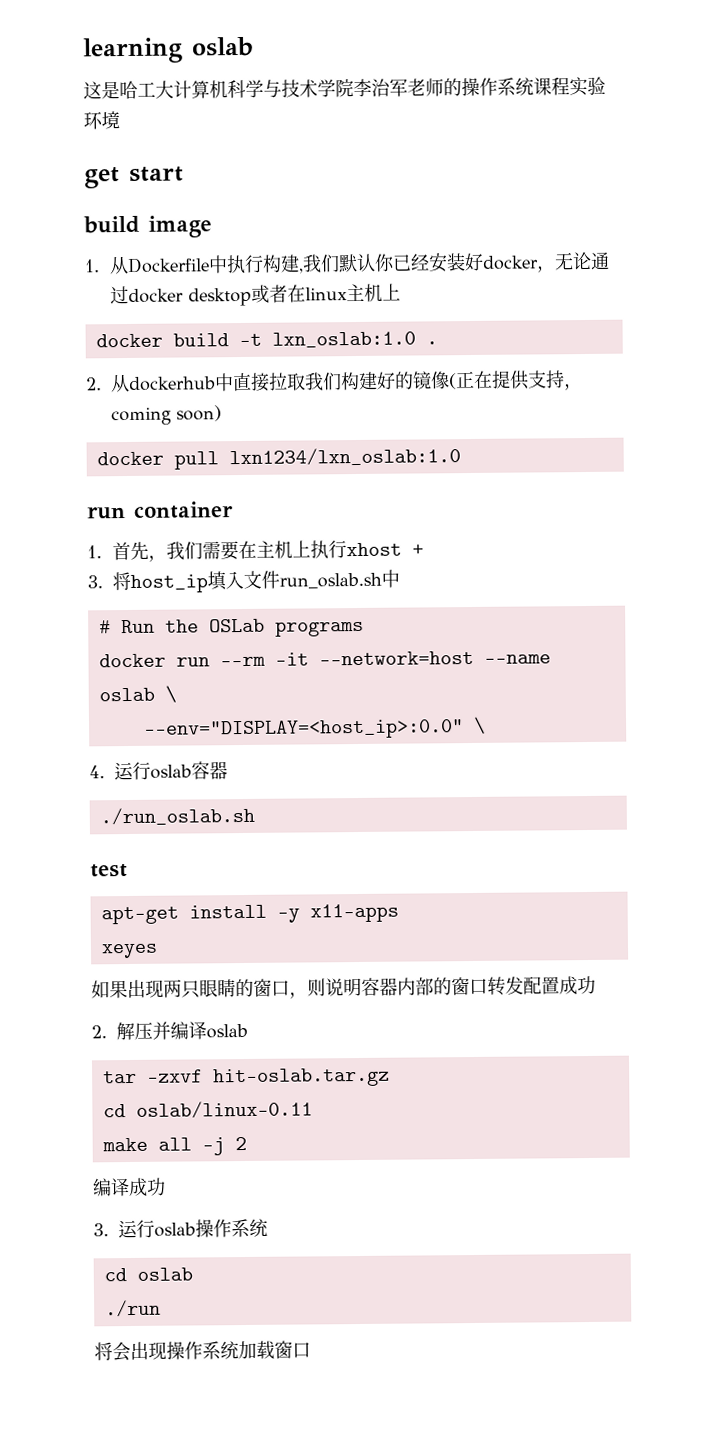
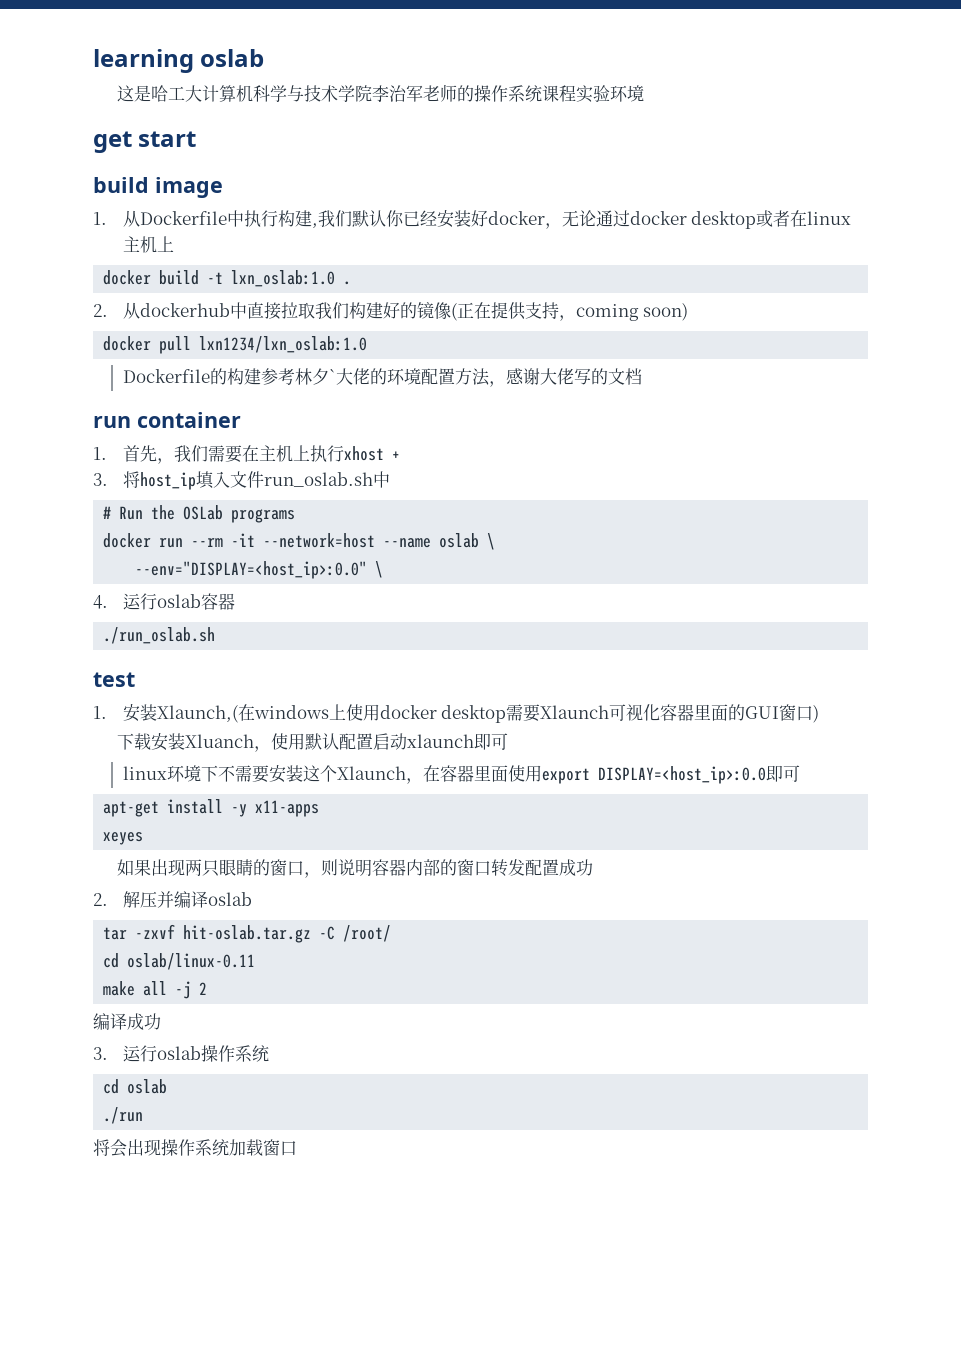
(461, 457) none -> [122,368,642,387] // Dockerfile的构建参考林夕`大佬的环境配置方法，感谢大佬写的文档
(128, 871) none -> [93,704,820,723] [117,733,509,752] [122,765,800,784] // 1.安装Xlaunch,(在windows上使用docker desktop需要Xlaunch可视化容器里面的GUI窗口) // 下载安装Xluanch，使用默认配置启动xlaunch即可 // linux环境下不需要安装这个Xlaunch，在容器里面使用export DISPLAY=<host_ip>:0.0即可
(390, 1077) none -> [319,925,392,942] -C /root/

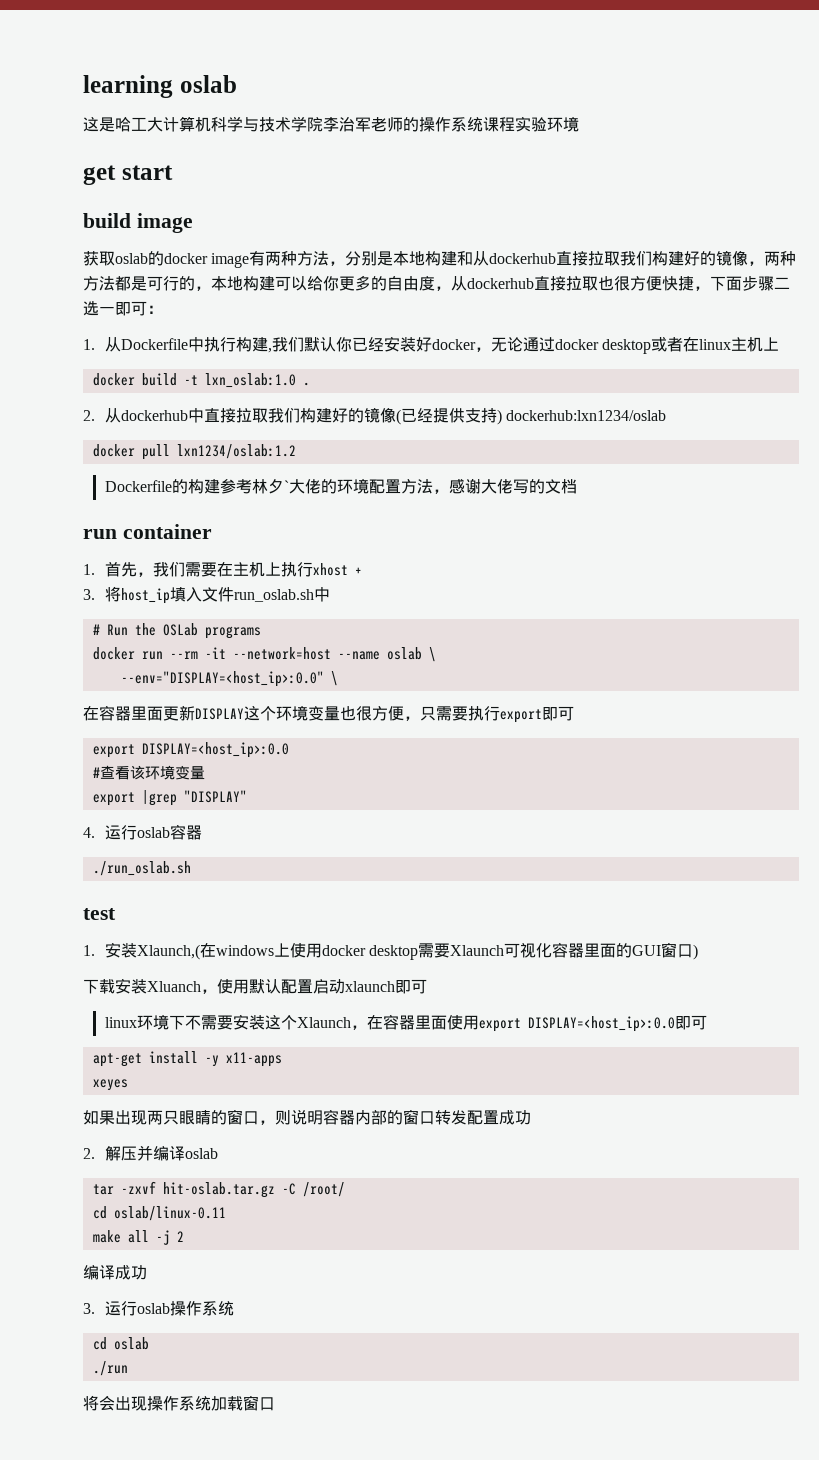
(223, 187) none -> [83,250,797,268] [83,275,790,291] [83,301,163,316] // 获取oslab的docker image有两种方法，分别是本地构建和从dockerhub直接拉取我们构建好的镜像，两种方法都是可行的，本地构建可以给你更多的自由度，从dockerhub直接拉取也很方便快捷，下面步骤二选一即可：
[456,302,491,319] 正在 -> [400,408,433,423] 已经
[558,303,689,321] ，coming soon) -> [496,409,666,425] ) dockerhub:lxn1234/oslab
[199,336,368,353] lxn1234/lxn_oslab:1.0 -> [176,444,296,459] lxn1234/oslab:1.2
(384, 569) none -> [83,705,574,723] [92,742,289,758] [92,765,205,780] [92,790,247,806] // 在容器里面更新DISPLAY这个环境变量也很方便，只需要执行export即可 // export DISPLAY=<host_ip>:0.0 // #查看该环境变量 // export |grep "DISPLAY"

